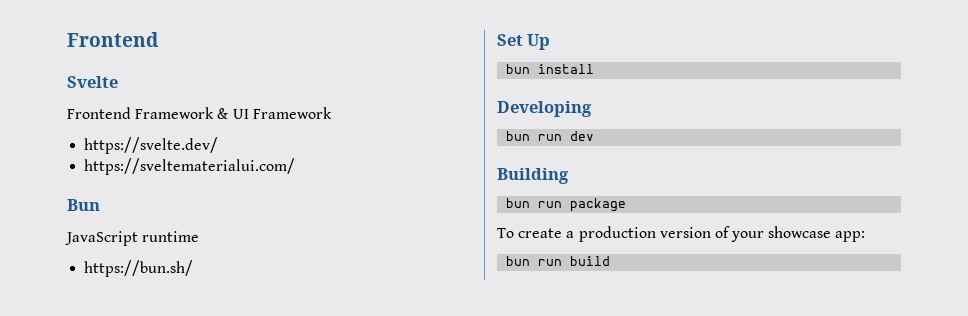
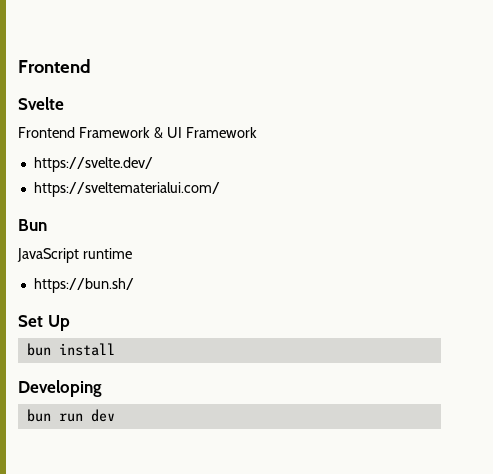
[497,168,569,184] [506,198,627,212] [497,226,866,242] [506,256,611,266] // Building // bun run package // To create a production version of your showcase app: // bun run build -> (115, 415) none

